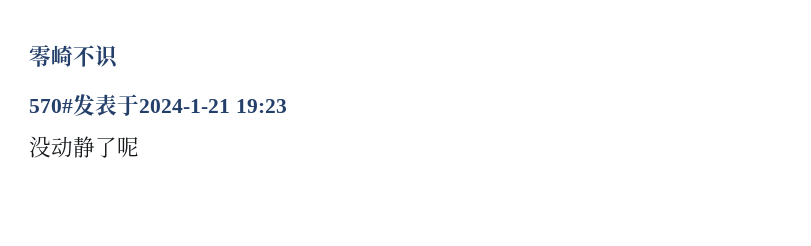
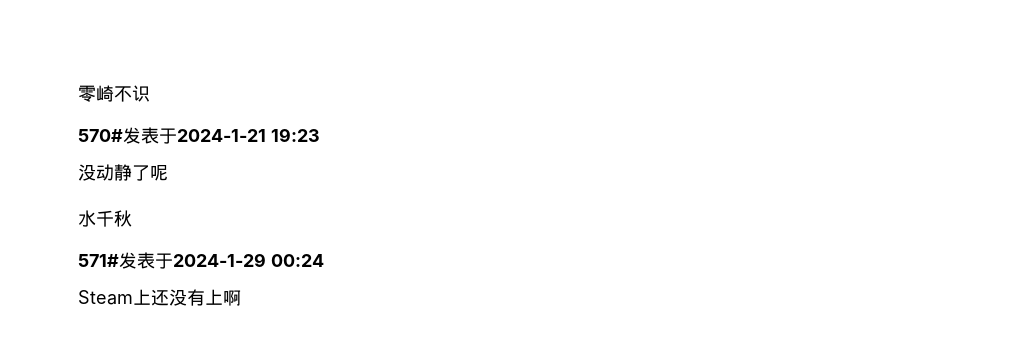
(139, 147) none -> [78,210,132,227] [78,252,324,269] [78,289,241,306] // 水千秋 // 571#发表于2024-1-29 00:24 // Steam上还没有上啊

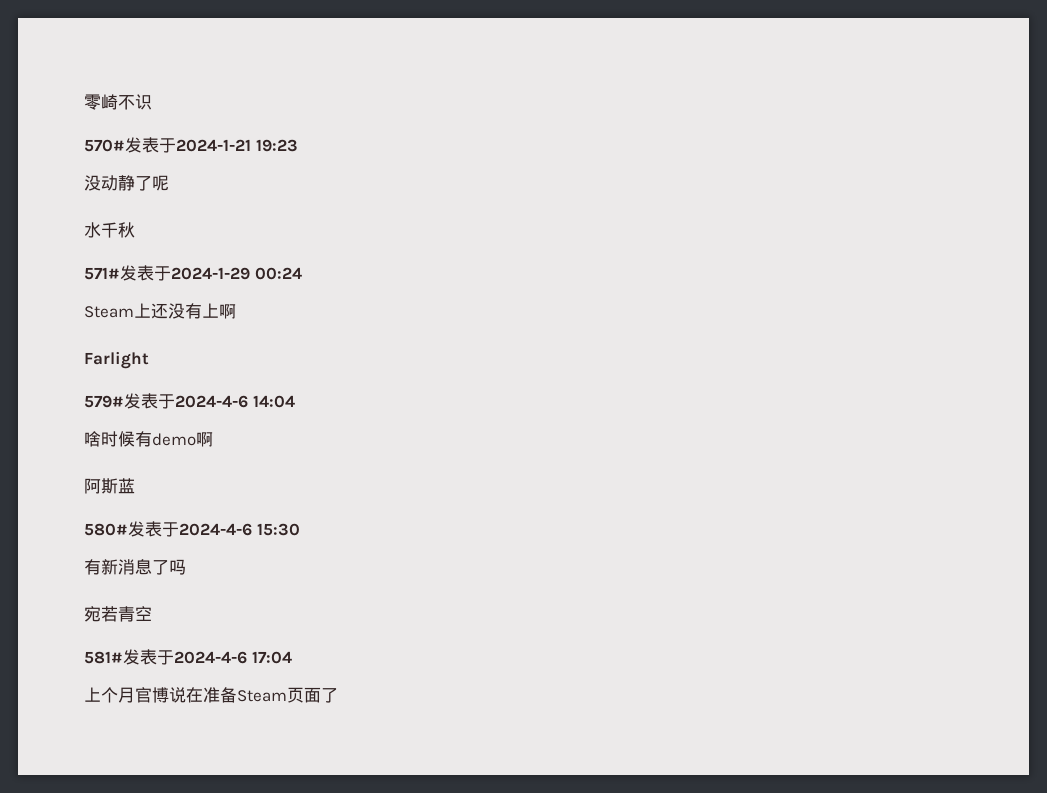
(241, 298) none -> [84,351,149,369] [84,393,295,409] [84,431,213,447] [84,478,135,494] [84,521,300,537] [84,559,186,575] [84,606,152,622] [84,649,292,665] [84,687,338,703] // Farlight // 579#发表于2024-4-6 14:04 // 啥时候有demo啊 // 阿斯蓝 // 580#发表于2024-4-6 15:30 // 有新消息了吗 // 宛若青空 // 581#发表于2024-4-6 17:04 // 上个月官博说在准备Steam页面了

